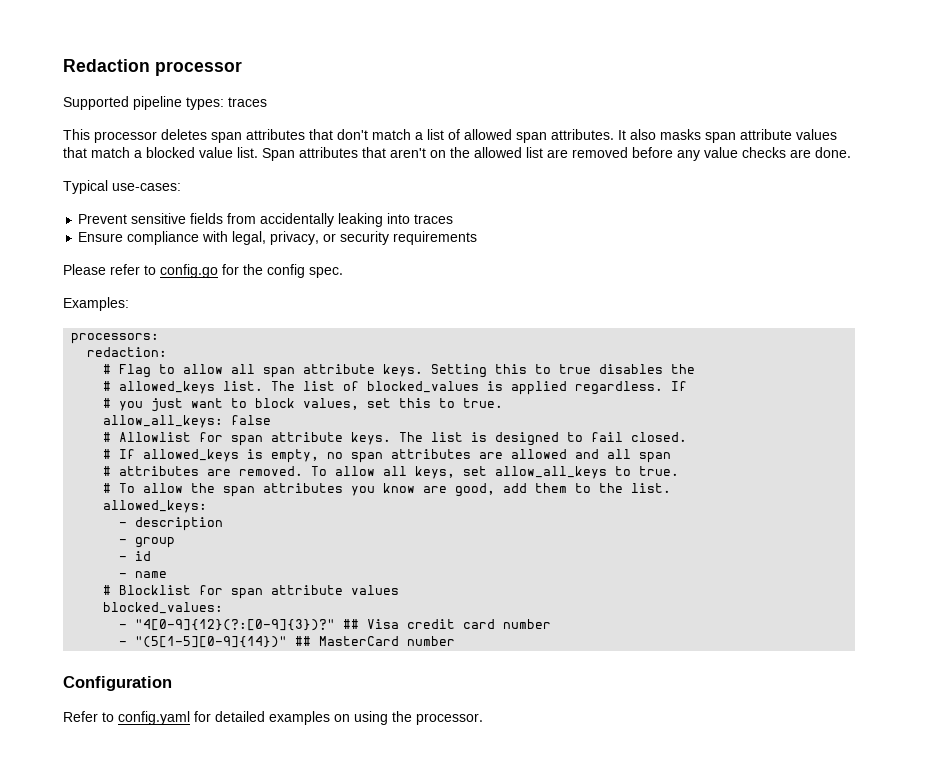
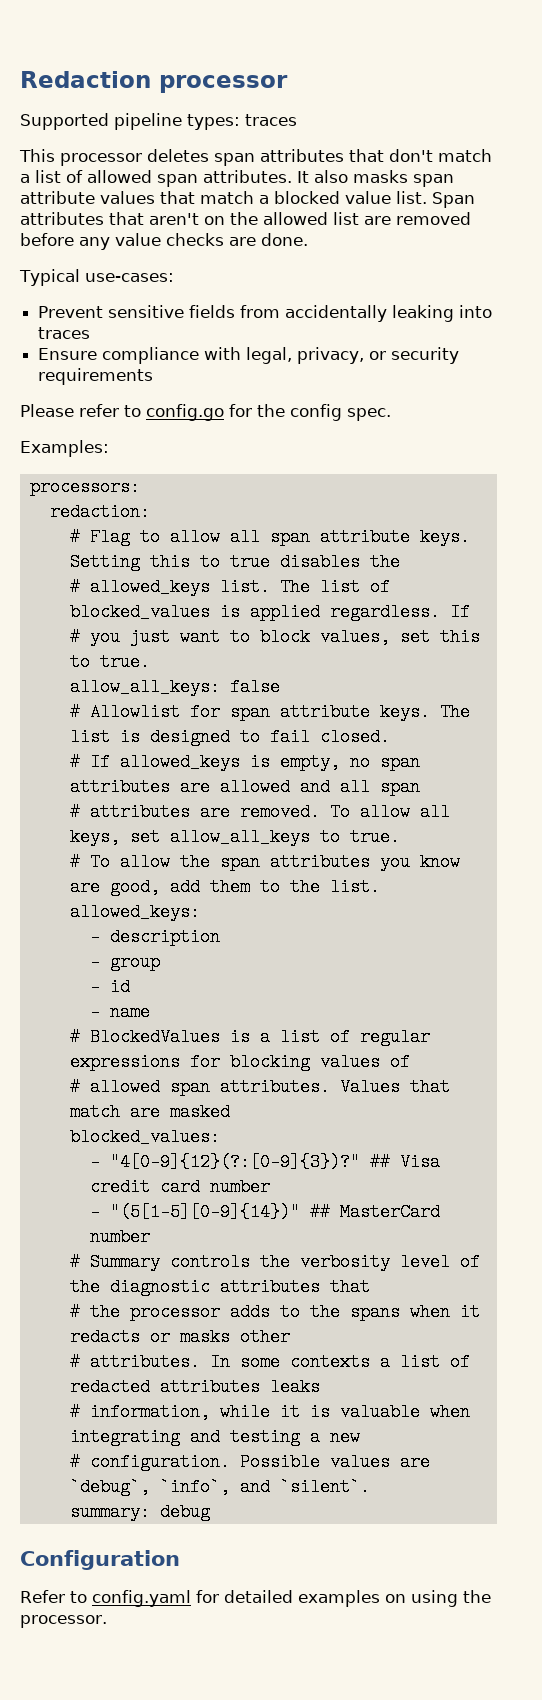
[119,585,400,599] Blocklist for span attribute values -> [89,1028,430,1046] [69,1053,410,1071] [69,1078,450,1096] [69,1103,230,1121] BlockedValues is a list of regular expressions for blocking values of // # allowed span attributes. Values that match are masked
(456, 641) none -> [69,1253,480,1271] [69,1278,370,1296] [69,1303,480,1321] [69,1328,290,1346] [69,1353,470,1371] [69,1378,320,1396] [69,1403,470,1421] [69,1428,360,1446] [69,1453,430,1471] [69,1478,370,1496] [69,1503,210,1521] // # Summary controls the verbosity level of the diagnostic attributes that // # the processor adds to the spans when it redacts or masks other // # attributes. In some contexts a list of redacted attributes leaks // # information, while it is valuable when integrating and testing a new // # configuration. Possible values are `debug`, `info`, and `silent`. // summary: debug

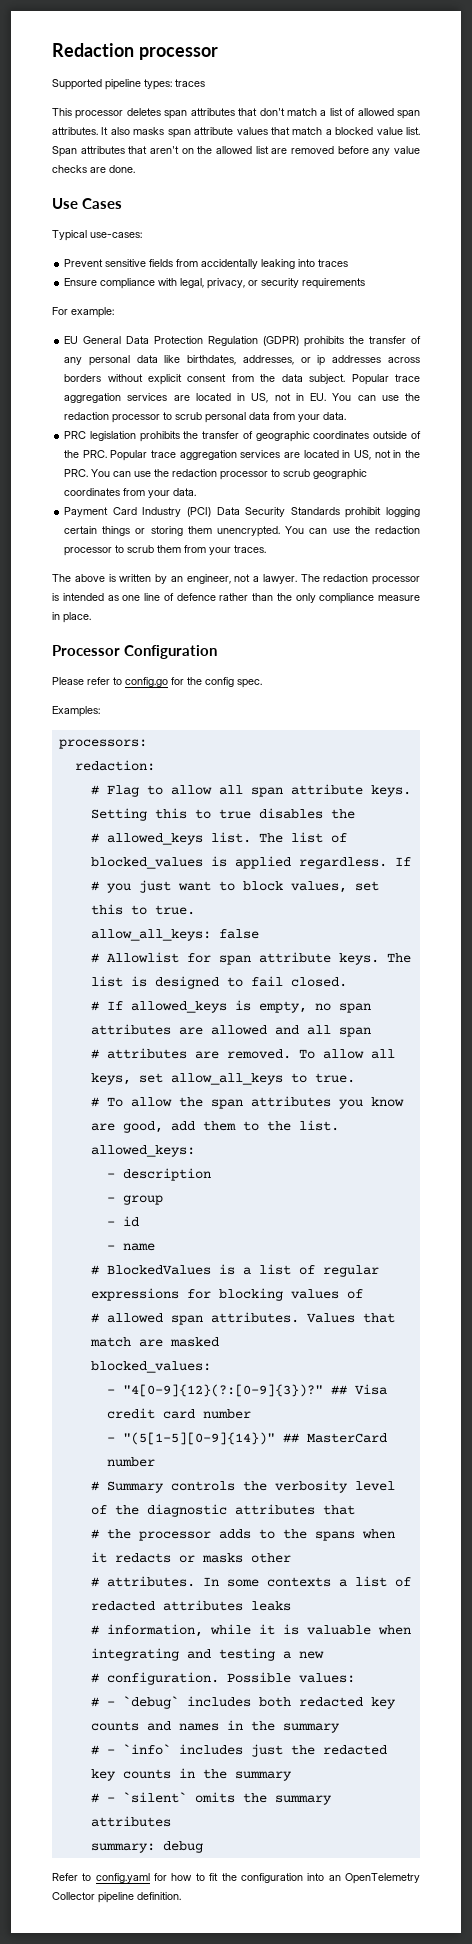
(308, 239) none -> [52,198,123,209] // Use Cases
(154, 376) none -> [52,307,114,318] [64,336,421,347] [64,355,420,366] [64,374,420,385] [64,393,421,403] [64,412,347,423] [64,431,421,442] [64,450,420,461] [64,469,368,480] [64,488,197,498] [64,507,421,518] [64,526,420,537] [64,545,267,556] [52,574,420,585] [52,593,420,604] [52,612,91,623] [52,645,218,659] // For example: // EU General Data Protection Regulation (GDPR) prohibits the transfer of any personal data like birthdates, addresses, or ip addresses across borders without explicit consent from the data subject. Popular trace aggregation services are located in US, not in EU. You can use the redaction processor to scrub personal data from your data. // PRC legislation prohibits the transfer of geographic coordinates outside of the PRC. Popular trace aggregation services are located in US, not in the PRC. You can use the redaction processor to scrub geographic coordinates from your data. // Payment Card Industry (PCI) Data Security Standards prohibit logging certain things or storing them unencrypted. You can use the redaction processor to scrub them from your traces. // The above is written by an engineer, not a lawyer. The redaction processor is intended as one line of defence rather than the only compliance measure in place. // Processor Configuration
[329,1453,430,1471] [69,1478,370,1496] values are `debug`, `info`, and `silent`. -> [298,1673,355,1683] [90,1696,396,1709] [90,1720,340,1733] [90,1744,387,1757] [90,1768,292,1781] [90,1792,332,1805] [90,1816,171,1827] values: // # - `debug` includes both redacted key counts and names in the summary // # - `info` includes just the redacted key counts in the summary // # - `silent` omits the summary attributes
[20,1550,180,1570] // Configuration -> (203, 1847) none
[224,1590,491,1607] [20,1615,107,1628] detailed examples on using the processor. -> [171,1873,421,1884] [52,1892,181,1903] how to fit the configuration into an OpenTelemetry Collector pipeline definition.

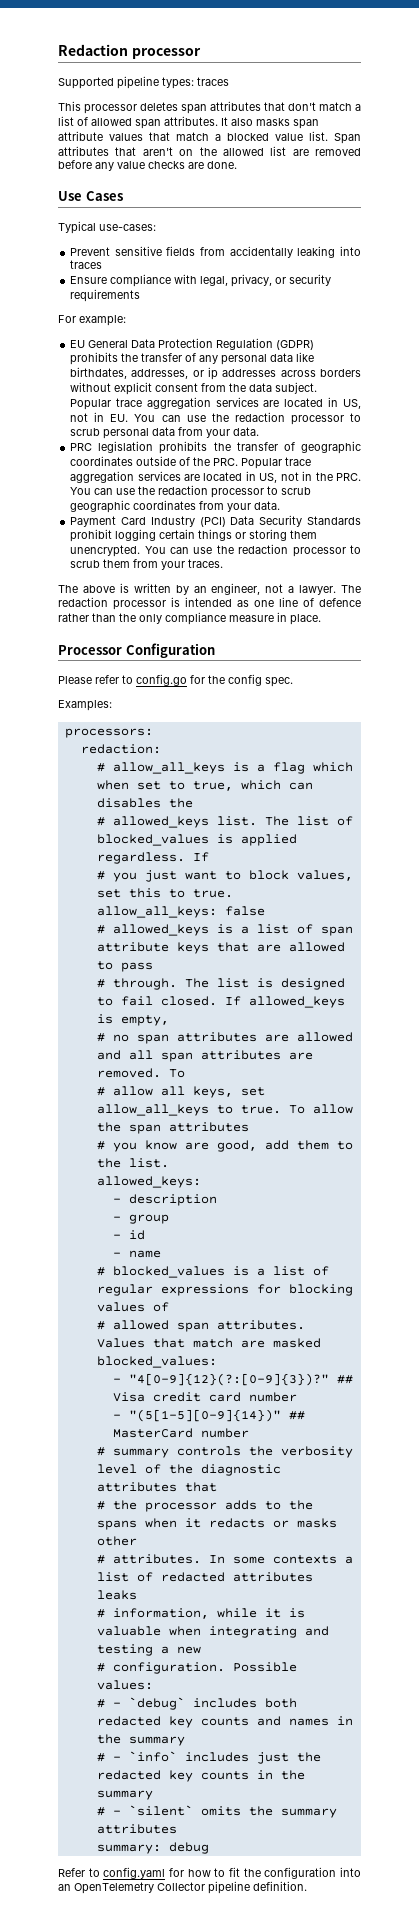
[106,784,411,797] [90,808,251,821] Flag to allow all span attribute keys. Setting this to true -> [112,762,353,774] [96,780,313,791] allow_all_keys is a flag which when set to true, which can
[106,952,379,965] Allowlist for span attribute keys. -> [112,924,353,936] [96,942,345,954] [96,961,153,972] [96,978,177,990] allowed_keys is a list of span attribute keys that are allowed to pass // # through.
[90,1001,99,1011] // # -> (217, 1001) none
(307, 1007) none -> [96,1033,105,1042] // #
[90,1049,99,1059] // # -> (193, 1057) none
(315, 1054) none -> [96,1087,105,1096] // #
[90,1097,99,1107] // # -> (281, 1109) none
(331, 1101) none -> [96,1141,105,1150] // #
[106,1265,211,1275] BlockedValues -> [112,1266,225,1278] blocked_values
[106,1481,164,1493] Summary -> [112,1448,169,1458] summary

